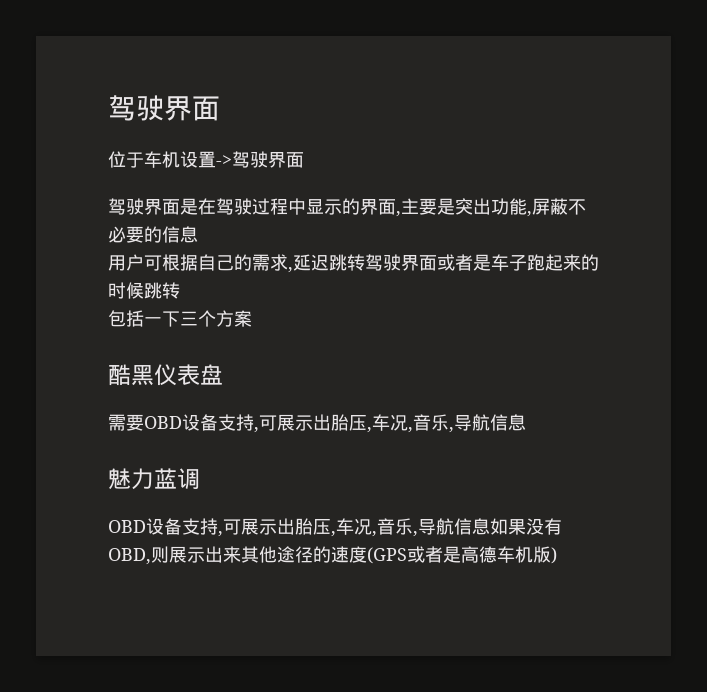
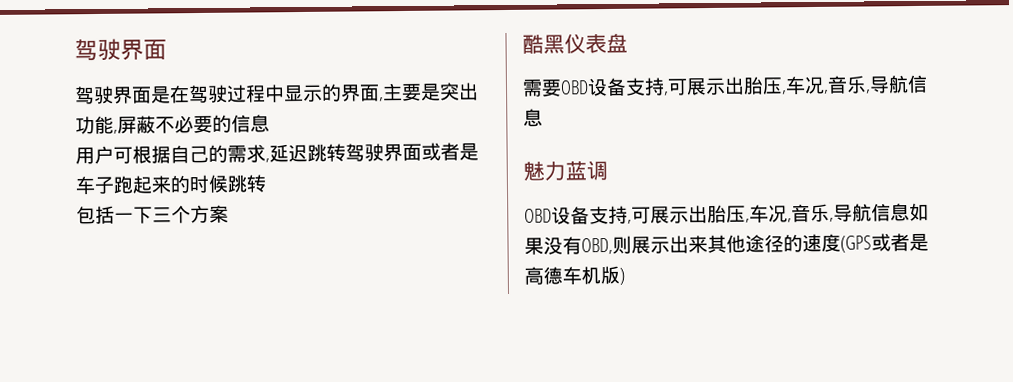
[108,95,220,121] [108,151,304,168] 驾驶界面 // 位于车机设置->驾驶界面 -> [74,38,167,62] 驾驶界面

